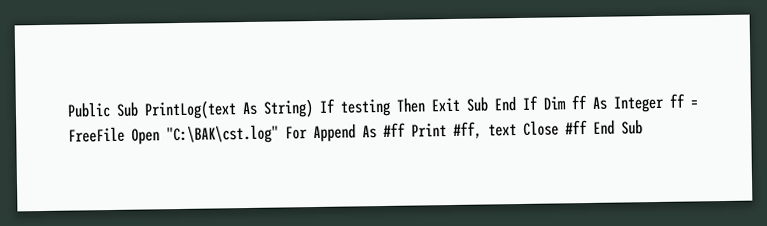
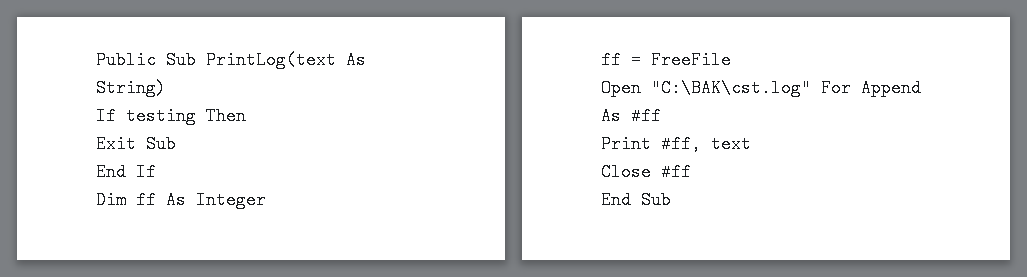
(314, 108) none -> (166, 88) //
(425, 105) none -> (246, 116) //
(488, 104) none -> (176, 144) //
(538, 102) none -> (156, 172) //
(665, 104) none -> (266, 200) //
(125, 134) none -> (731, 60) //
(406, 130) none -> (661, 116) //
(517, 130) none -> (751, 144) //
(588, 127) none -> (691, 172) //

